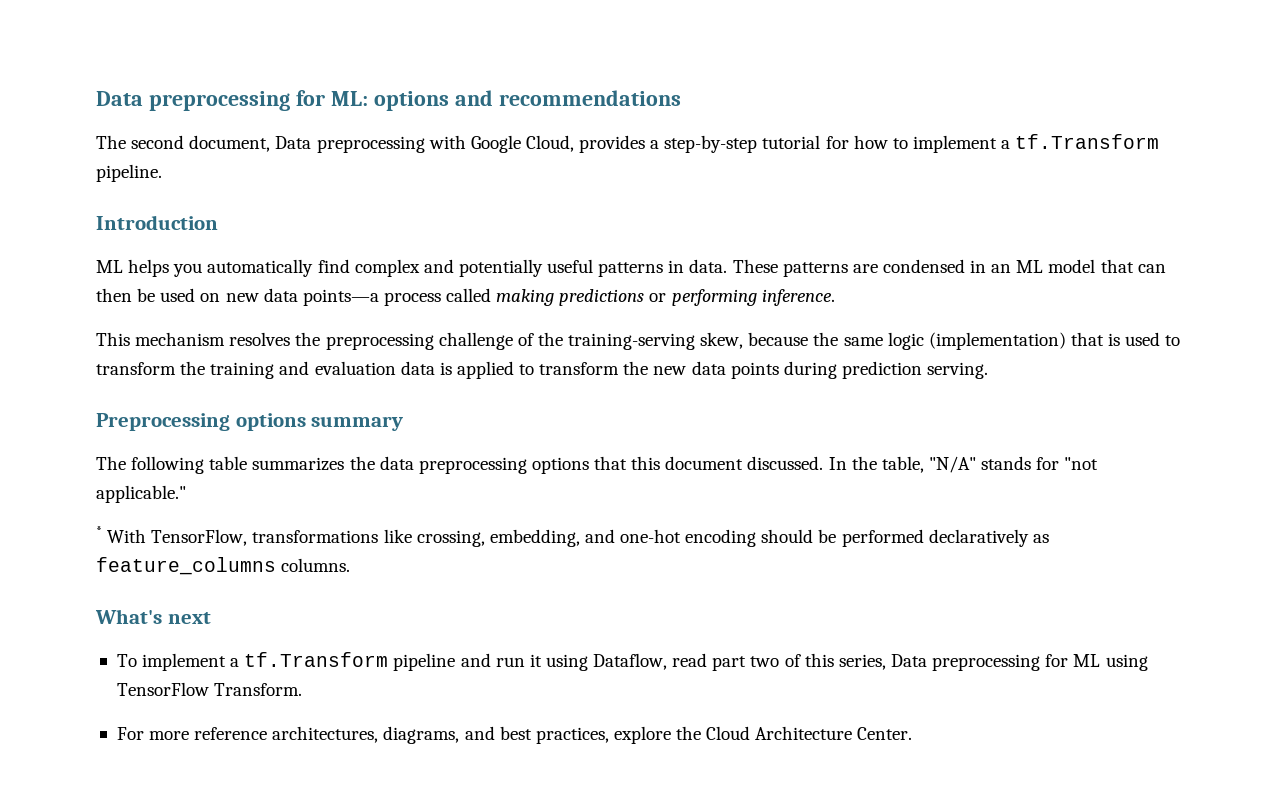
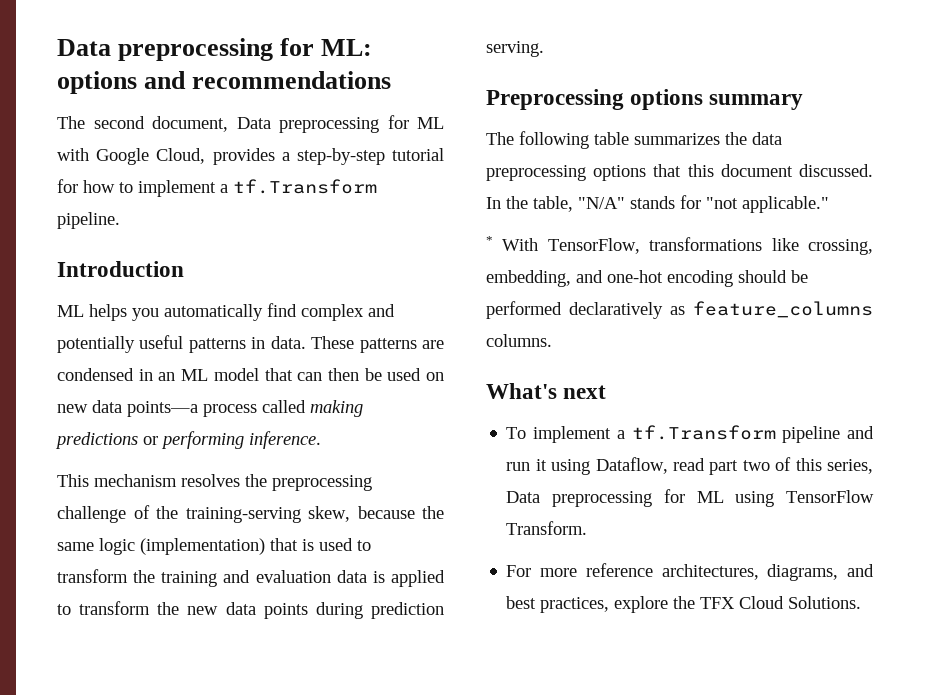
(425, 144) none -> [387,115,444,129] for ML
[706,726,913,740] Cloud Architecture Center. -> [700,596,862,609] TFX Cloud Solutions.

